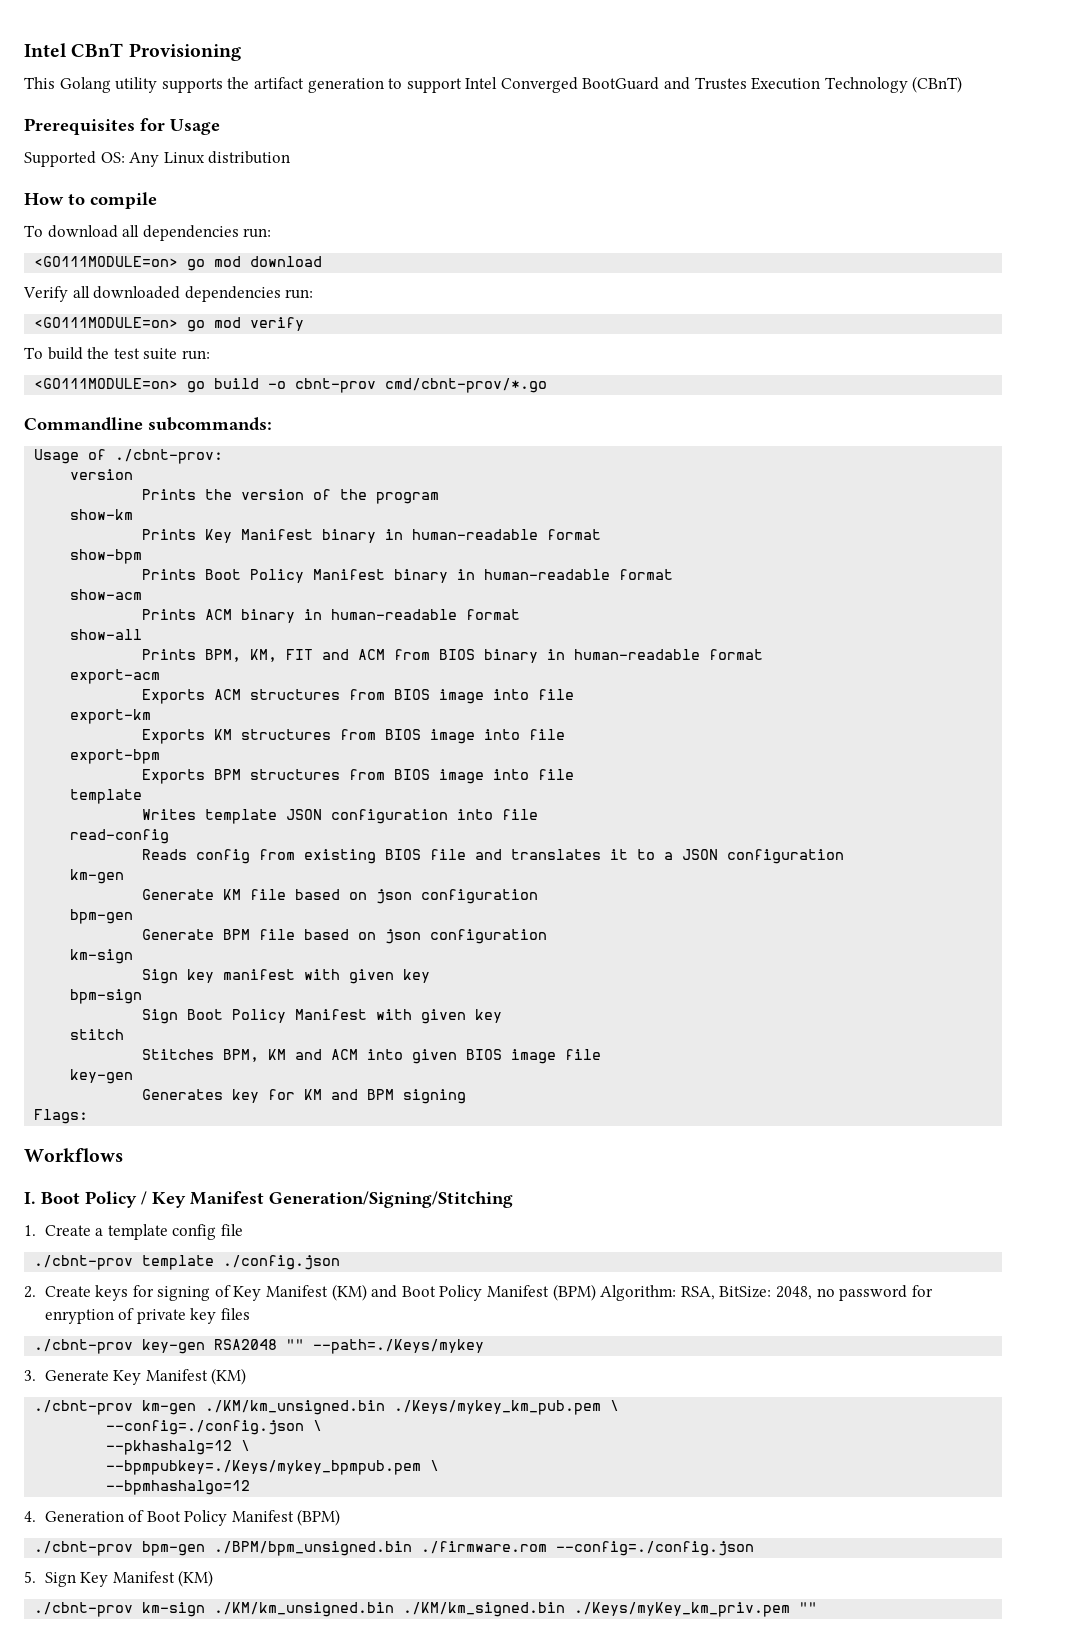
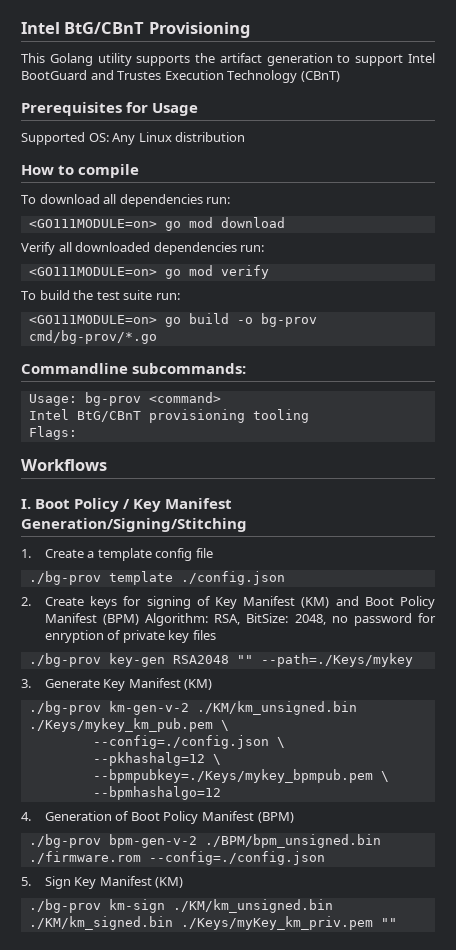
[24,43,124,57] Intel CBnT -> [21,22,145,34] Intel BtG/CBnT
[500,77,578,93] Converged -> (435, 58) none
[295,378,548,393] cbnt-prov cmd/cbnt-prov/*.go -> [260,313,317,327] [28,330,157,344] bg-prov cmd/bg-prov/*.go
[34,449,224,464] [70,469,134,480] [142,489,440,504] [70,509,134,520] [142,529,602,543] [70,549,143,564] [142,569,674,583] [70,589,143,600] [142,609,521,623] [70,629,143,640] [142,649,764,663] [70,669,161,684] [142,689,575,704] [70,709,152,724] [142,729,566,744] [70,749,161,764] [142,769,575,784] [70,789,143,804] [142,809,539,824] [70,829,170,844] [142,849,845,864] [70,869,125,884] [142,889,539,904] [70,909,134,924] [142,929,548,944] [70,949,134,964] [142,969,431,984] [70,989,143,1004] [142,1009,503,1024] [70,1029,125,1040] [142,1049,602,1064] [70,1069,134,1084] [142,1089,467,1104] Usage of ./cbnt-prov: // version // Prints the version of the program // show-km // Prints Key Manifest binary in human-readable format // show-bpm // Prints Boot Policy Manifest binary in human-readable format // show-acm // Prints ACM binary in human-readable format // show-all // Prints BPM, KM, FIT and ACM from BIOS binary in human-readable format // export-acm // Exports ACM structures from BIOS image into file // export-km // Exports KM structures from BIOS image into file // export-bpm // Exports BPM structures from BIOS image into file // template // Writes template JSON configuration into file // read-config // Reads config from existing BIOS file and translates it to a JSON configuration // km-gen // Generate KM file based on json configuration // bpm-gen // Generate BPM file based on json configuration // km-sign // Sign key manifest with given key // bpm-sign // Sign Boot Policy Manifest with given key // stitch // Stitches BPM, KM and ACM into given BIOS image file // key-gen // Generates key for KM and BPM signing -> [28,392,221,406] [28,409,309,423] Usage: bg-prov <command> // Intel BtG/CBnT provisioning tooling
[34,1255,134,1270] ./cbnt-prov -> [28,571,101,585] ./bg-prov
[34,1339,134,1354] ./cbnt-prov -> [28,653,101,667] ./bg-prov
[34,1400,197,1415] ./cbnt-prov km-gen -> [28,701,189,715] ./bg-prov km-gen-v-2
[34,1541,206,1556] ./cbnt-prov bpm-gen -> [28,834,197,848] ./bg-prov bpm-gen-v-2
[34,1602,134,1617] ./cbnt-prov -> [28,899,101,913] ./bg-prov

